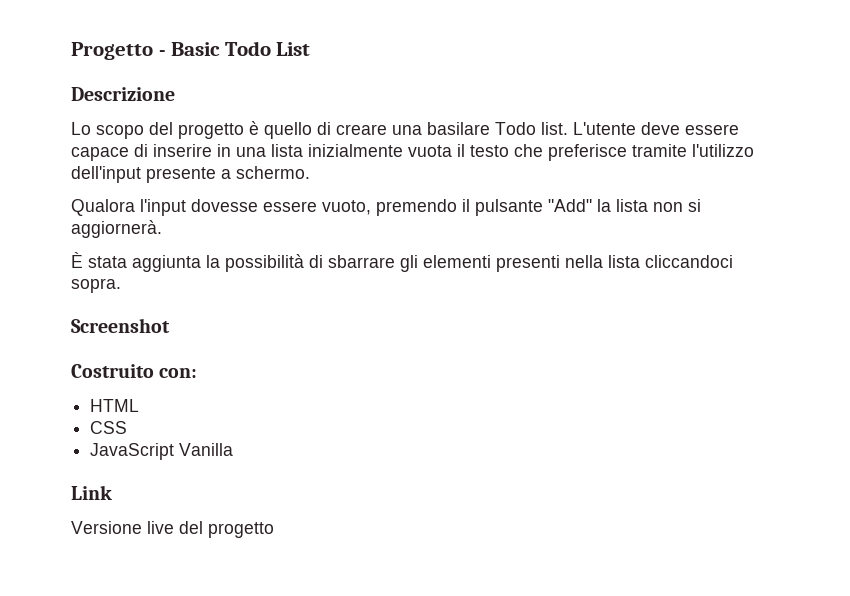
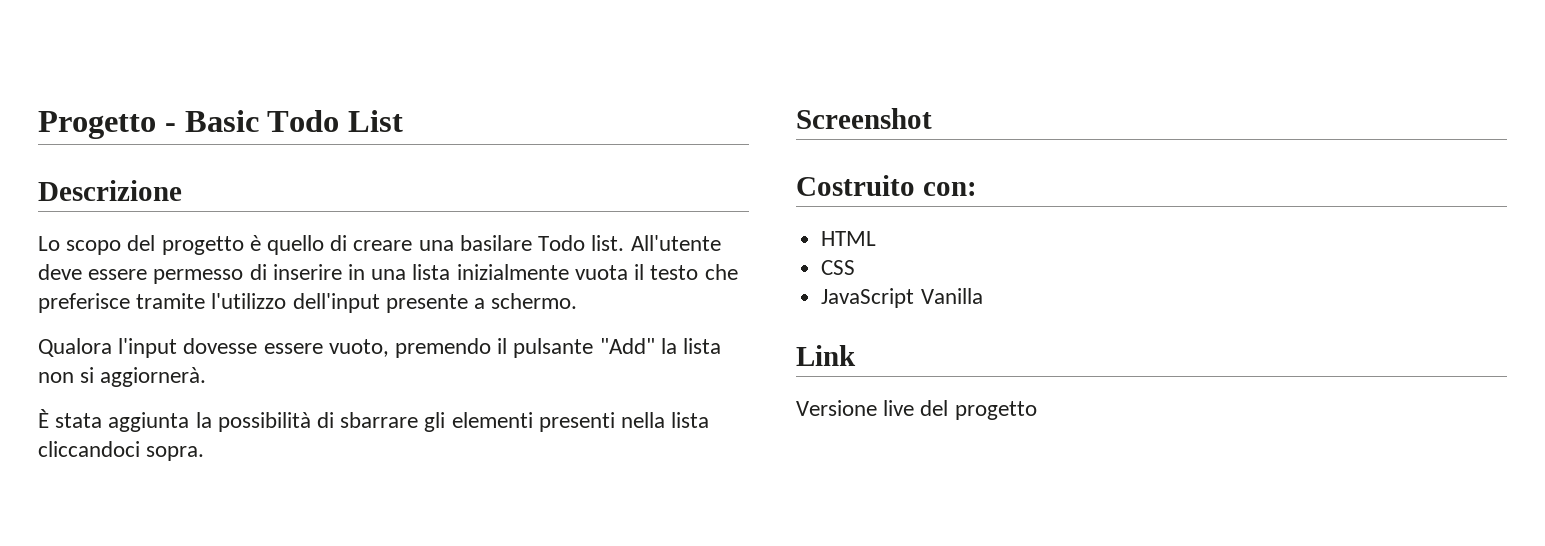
[573,122,636,135] L'utente -> [630,235,721,251] All'utente
[71,147,129,161] capace -> [153,269,244,284] permesso

